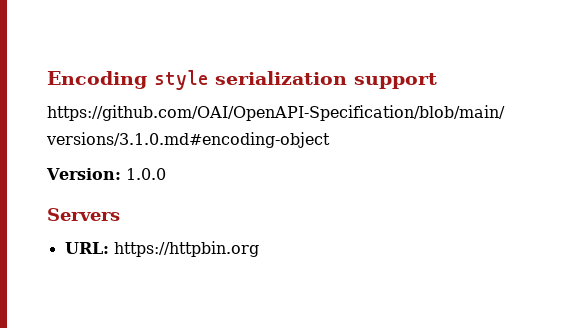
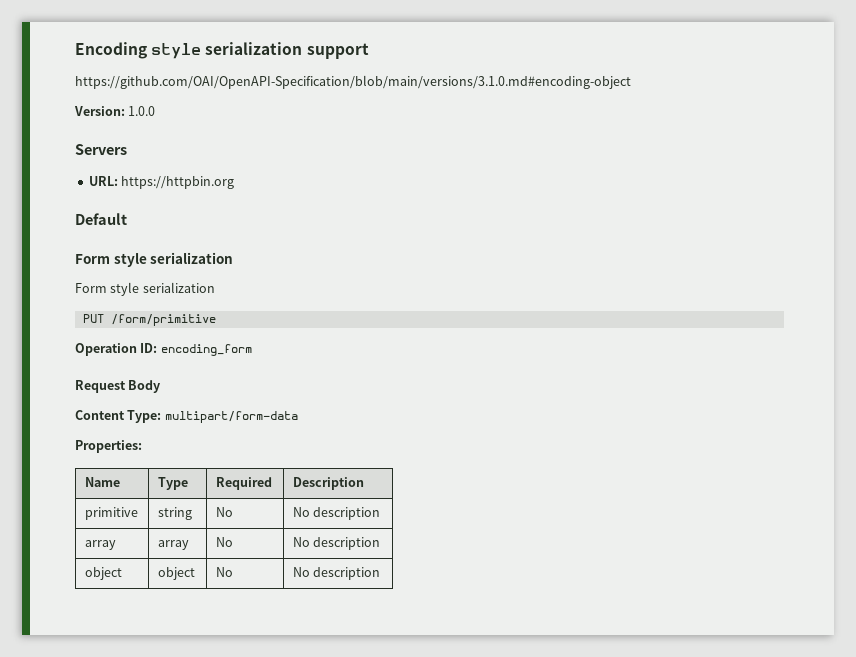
(259, 249) none -> [75,213,127,225] [75,252,234,267] [75,282,215,296] [82,314,216,326] [75,343,252,356] [75,380,161,393] [75,410,298,423] [75,440,142,453] [84,477,120,487] [157,477,188,490] [215,477,272,490] [292,477,364,490] [84,507,138,520] [157,507,192,520] [215,507,233,517] [292,507,381,520] [84,540,116,550] [157,540,189,550] [215,537,233,547] [292,537,381,550] [84,567,122,580] [157,567,195,580] [215,567,233,577] [292,567,381,580] // Default // Form style serialization // Form style serialization // PUT /form/primitive // Operation ID: encoding_form // Request Body // Content Type: multipart/form-data // Properties: // Name | Type | Required | Description // primitive | string | No | No description // array | array | No | No description // object | object | No | No description

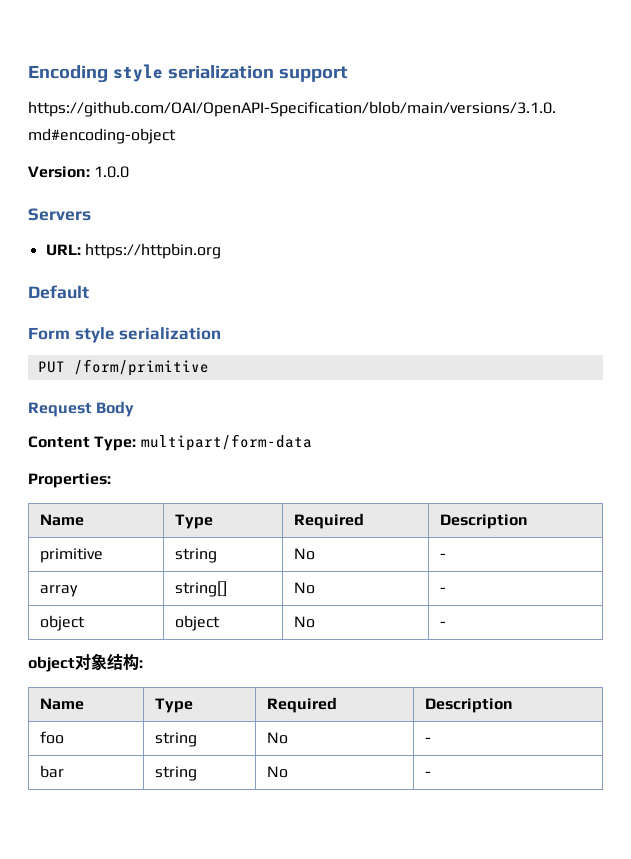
[75,282,215,296] // Form style serialization -> (222, 333) none
[75,343,252,356] // Operation ID: encoding_form -> (209, 367) none
[292,507,381,520] [84,540,116,550] [157,540,189,550] [215,537,233,547] [292,537,381,550] No description // array | array | No | No description -> [440,553,447,559] [40,585,79,597] [175,581,228,597] [294,582,316,594] [440,587,447,593] - // array | string[] | No | -
[292,567,381,580] No description -> [440,621,447,627] [28,653,143,672] [40,698,85,710] [155,698,194,713] [267,697,338,713] [425,698,514,713] [40,731,65,744] [155,732,198,747] [267,732,289,744] [425,737,432,743] [40,765,65,778] [155,766,198,781] [267,766,289,778] [425,771,432,777] - // object对象结构: // Name | Type | Required | Description // foo | string | No | - // bar | string | No | -

